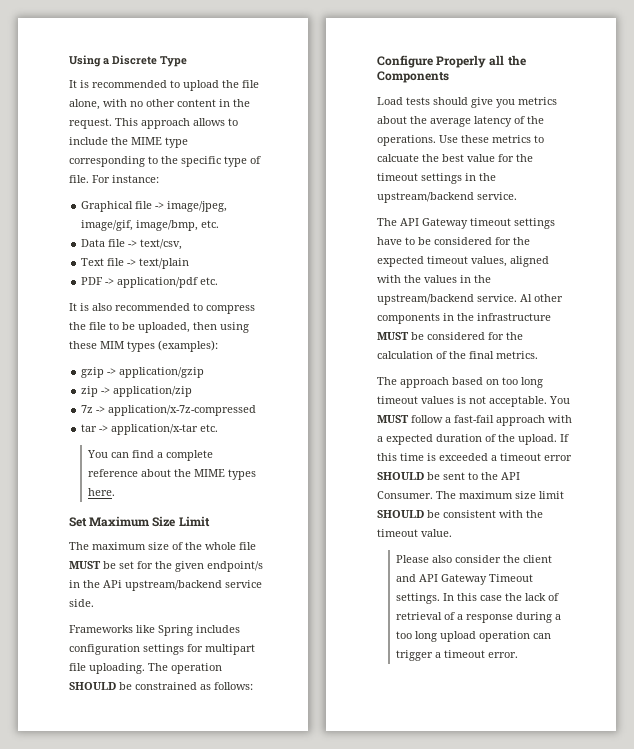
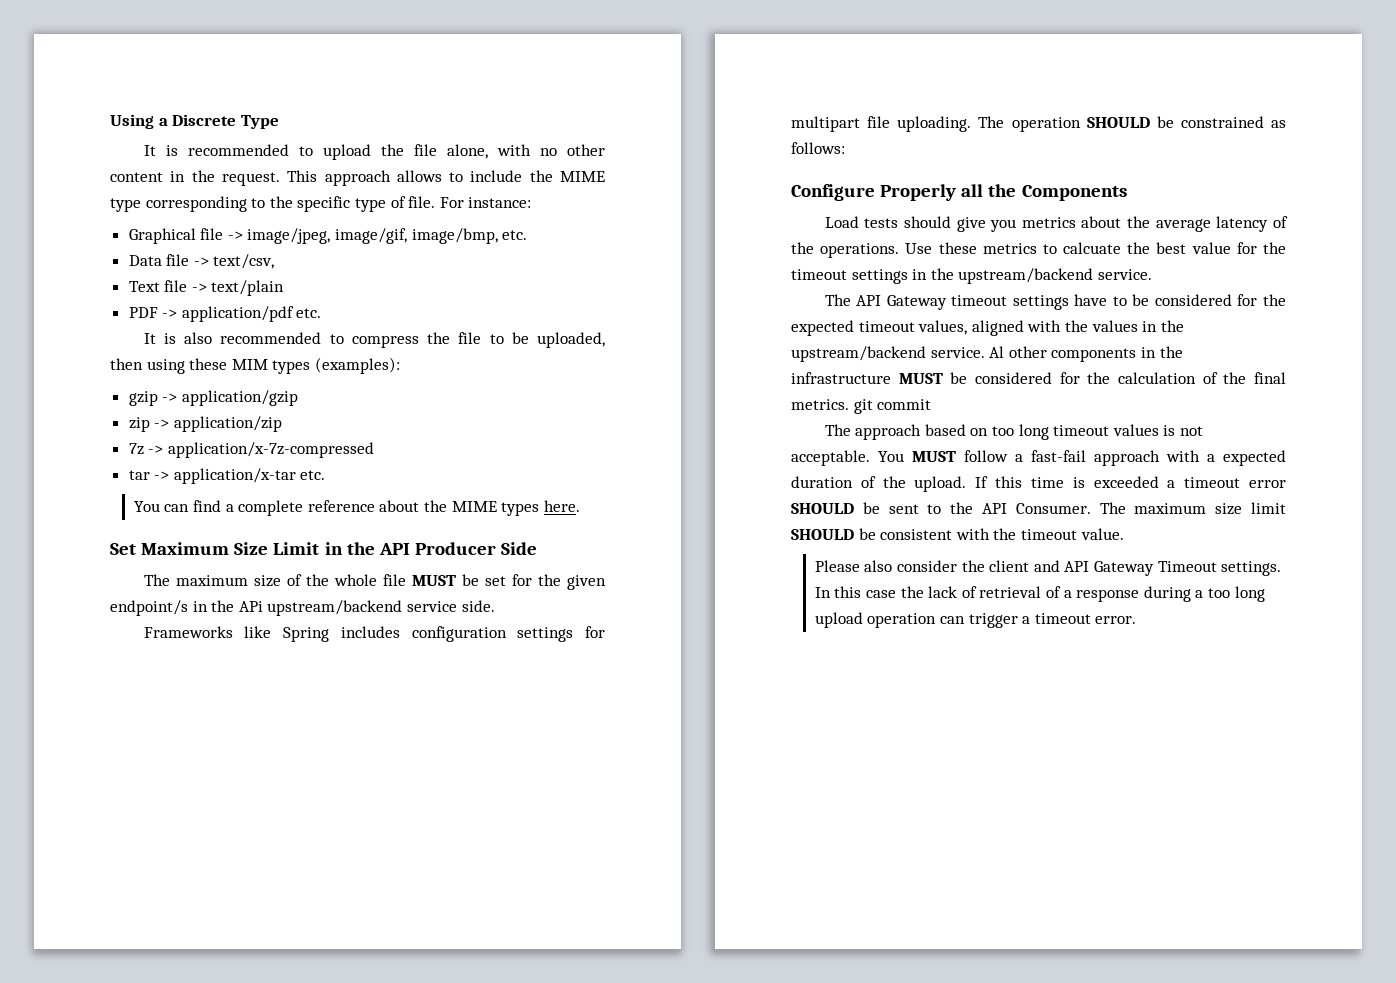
(210, 521) none -> [324,542,538,555] in the API Producer Side
(538, 355) none -> [853,399,932,414] git commit

